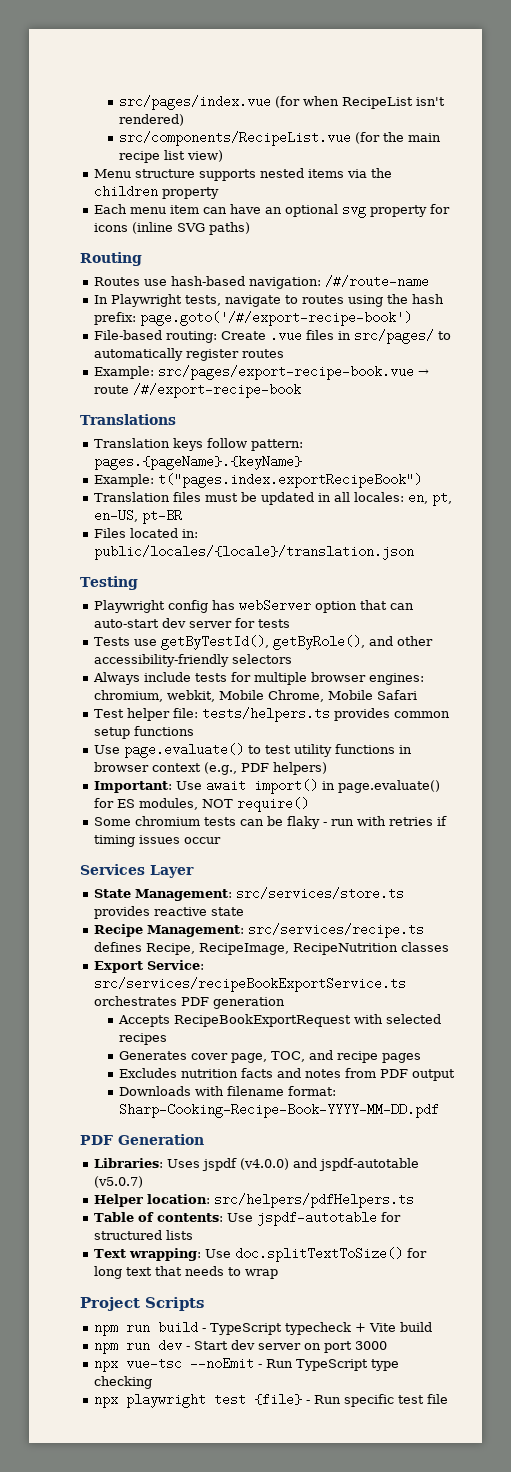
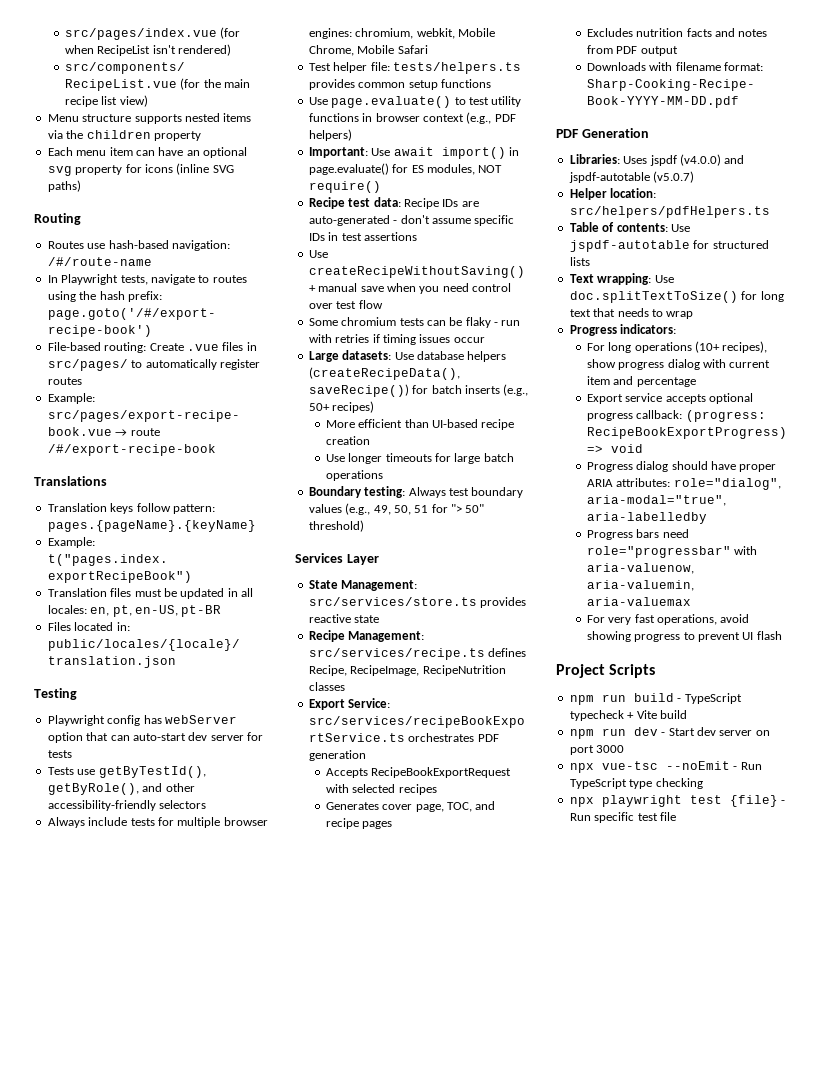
(310, 804) none -> [308,197,479,209] [308,215,515,226] [308,232,417,241] [308,250,328,258] [308,266,525,278] [308,283,511,294] [308,300,383,309] // Recipe test data: Recipe IDs are auto-generated - don't assume specific IDs in test assertions // Use createRecipeWithoutSaving() + manual save when you need control over test flow
(222, 840) none -> [308,350,507,362] [308,367,460,380] [308,384,529,397] [308,401,375,413] [325,419,515,430] [325,436,370,445] [325,453,514,464] [325,470,383,481] [308,486,524,498] [308,503,485,515] [308,520,364,532] // Large datasets: Use database helpers (createRecipeData(), saveRecipe()) for batch inserts (e.g., 50+ recipes) // More efficient than UI-based recipe creation // Use longer timeouts for large batch operations // Boundary testing: Always test boundary values (e.g., 49, 50, 51 for "> 50" threshold)
(279, 1274) none -> [569,324,677,336] [586,341,768,353] [586,359,771,370] [586,376,696,387] [586,393,754,404] [586,410,766,422] [586,427,787,439] [586,444,643,453] [586,461,777,472] [586,478,781,490] [586,495,726,506] [586,512,707,524] [586,529,689,540] [586,546,758,558] [586,563,694,574] [586,580,694,591] [586,597,691,606] [586,614,750,625] [586,631,782,642] // Progress indicators: // For long operations (10+ recipes), show progress dialog with current item and percentage // Export service accepts optional progress callback: (progress: RecipeBookExportProgress) => void // Progress dialog should have proper ARIA attributes: role="dialog", aria-modal="true", aria-labelledby // Progress bars need role="progressbar" with aria-valuenow, aria-valuemin, aria-valuemax // For very fast operations, avoid showing progress to prevent UI flash

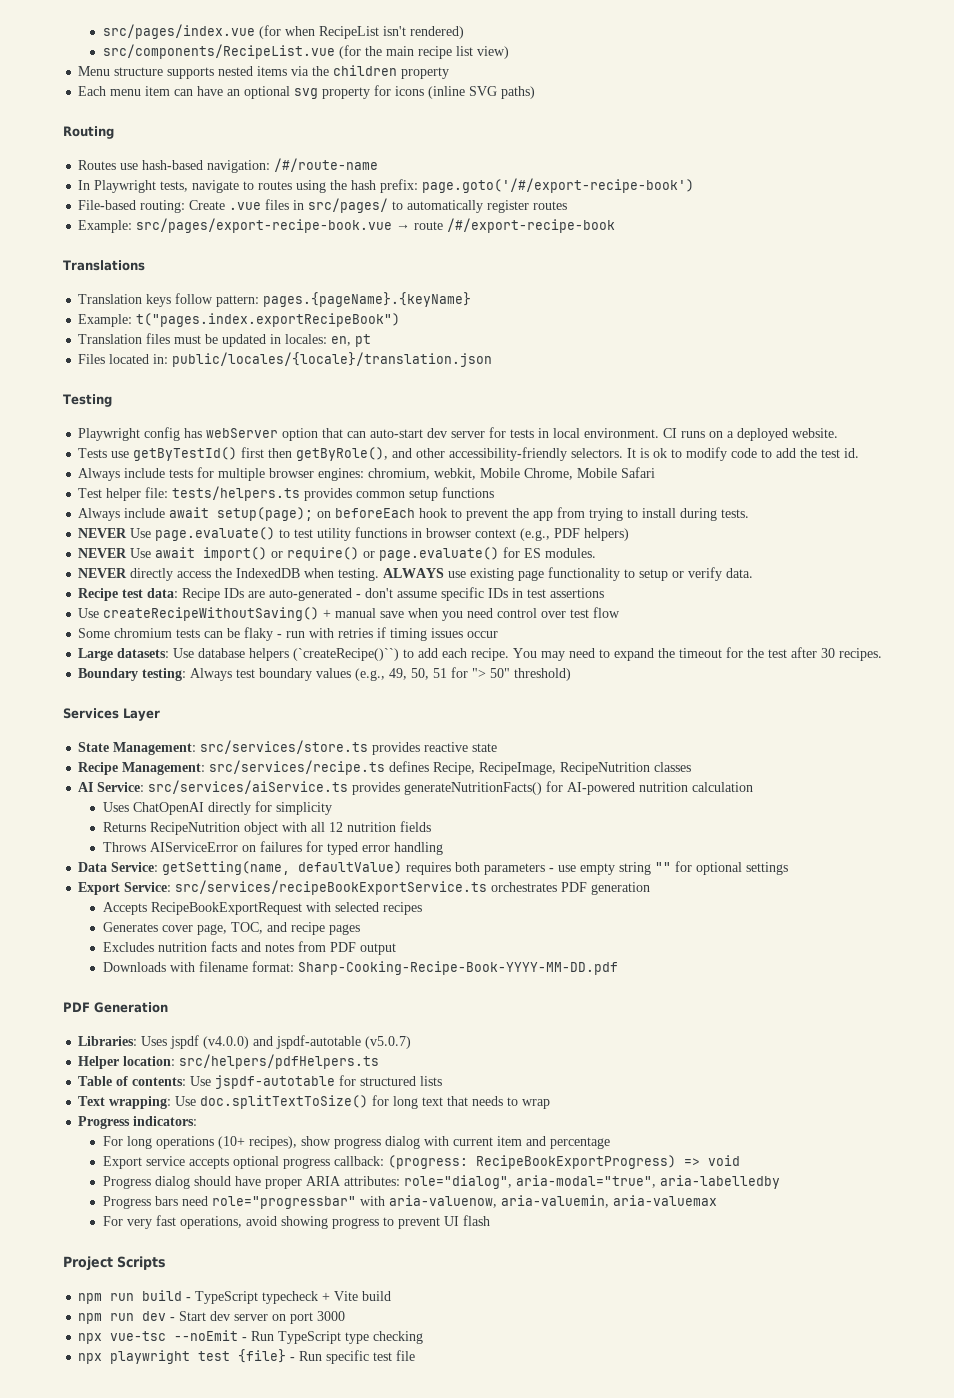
[241,588,253,597] all -> (282, 339) none
[112,605,222,617] pt, en-US, pt-BR -> [355,334,372,347] pt
(72, 754) none -> [538,428,839,441] in local environment. CI runs on a deployed website.
[98,766,206,778] getByTestId(), -> [133,447,293,461] getByTestId() first then
[159,800,207,809] selectors -> [571,447,860,461] selectors. It is ok to modify code to add the test id.
(491, 83) none -> [78,507,750,521] [78,528,128,538] Always include await setup(page); on beforeEach hook to prevent the app from trying to install during tests. // NEVER
[308,147,368,158] Important: -> [78,548,128,558] NEVER
[508,147,519,156] [308,163,503,175] [308,181,381,193] in page.evaluate() for ES modules, NOT require() -> [271,547,597,561] [78,567,754,581] or require() or page.evaluate() for ES modules. // NEVER directly access the IndexedDB when testing. ALWAYS use existing page functionality to setup or verify data.
[308,367,460,380] [308,384,529,397] [308,401,375,413] [325,419,515,430] [325,436,370,445] [325,453,514,464] [325,470,383,481] (createRecipeData(), saveRecipe()) for batch inserts (e.g., 50+ recipes) // More efficient than UI-based recipe creation // Use longer timeouts for large batch operations -> [293,647,883,661] (`createRecipe()``) to add each recipe. You may need to expand the timeout for the test after 30 recipes.
(345, 686) none -> [78,780,754,795] [103,801,333,815] [103,821,432,835] [103,841,444,855] [78,861,789,875] // AI Service: src/services/aiService.ts provides generateNutritionFacts() for AI-powered nutrition calculation // Uses ChatOpenAI directly for simplicity // Returns RecipeNutrition object with all 12 nutrition fields // Throws AIServiceError on failures for typed error handling // Data Service: getSetting(name, defaultValue) requires both parameters - use empty string "" for optional settings

